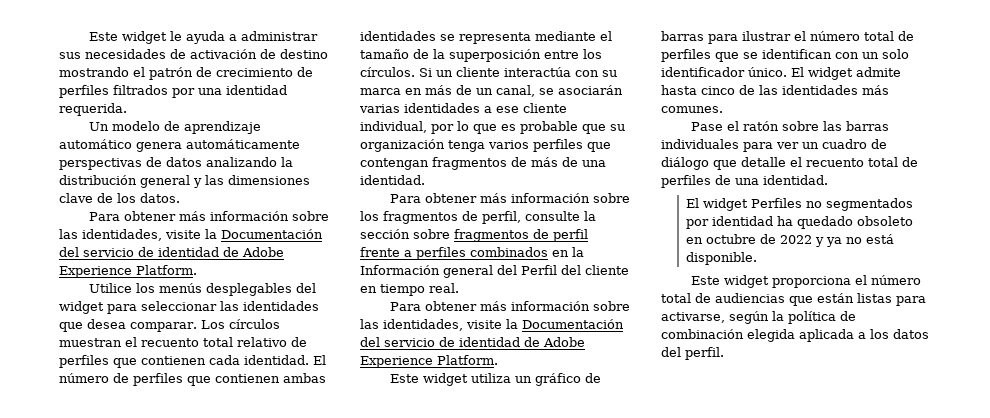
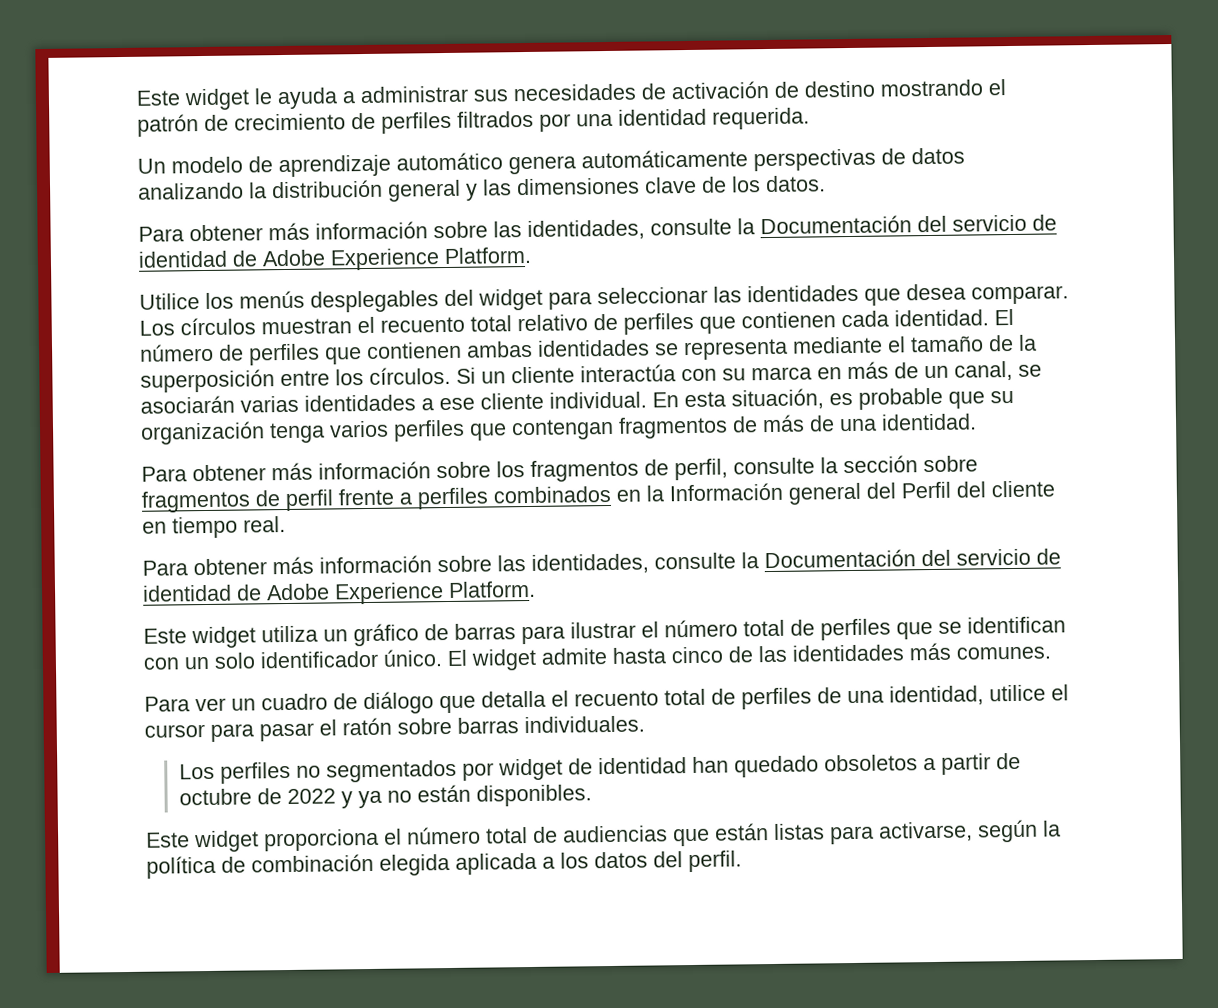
[165,230,201,239] visite -> [650,218,732,236] consulte
[360,121,497,134] individual, por lo que -> [549,388,824,410] individual. En esta situación,
[466,320,502,329] visite -> [654,552,736,570] consulte
[690,121,889,131] [661,139,773,152] Pase el ratón sobre las barras individuales para -> [144,696,190,712] Para
[741,157,786,167] detalle -> [481,690,546,708] detalla
[763,175,828,185] [685,198,913,211] [685,216,913,229] [685,237,703,244] identidad. // El widget Perfiles no segmentados por identidad ha quedado obsoleto en -> [889,684,1069,706] [144,715,645,742] [178,752,1021,784] identidad, utilice el cursor para pasar el ratón sobre barras individuales. // Los perfiles no segmentados por widget de identidad han quedado obsoletos a partir de
[865,234,894,244] [685,252,757,265] está disponible. -> [416,784,592,807] están disponibles.

